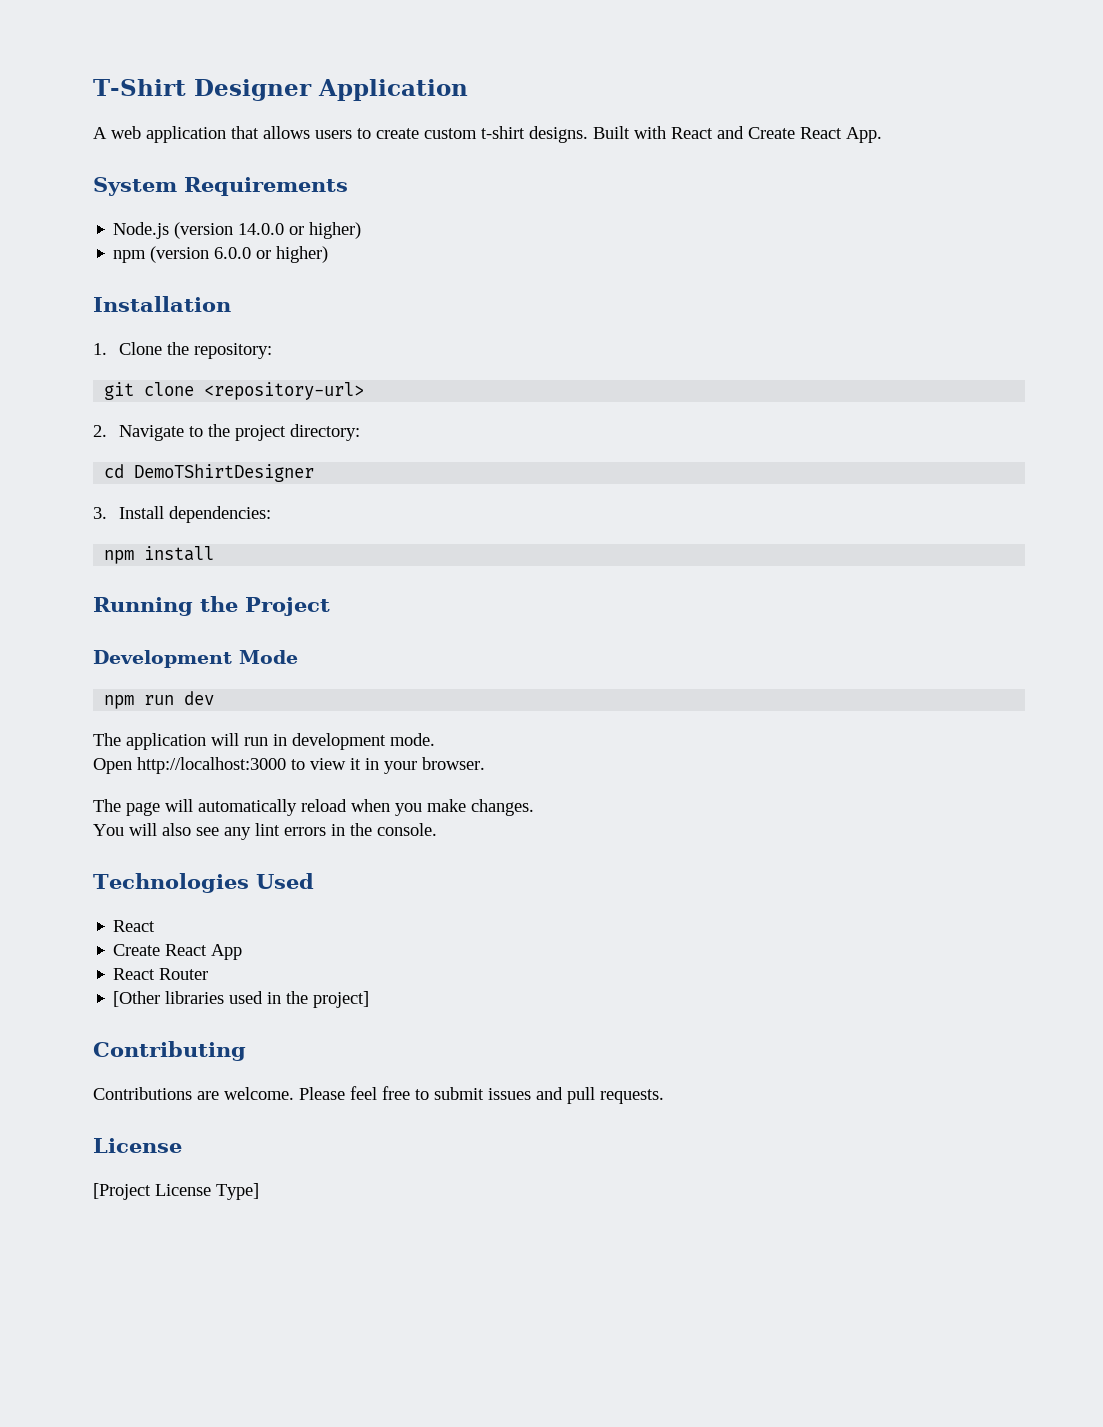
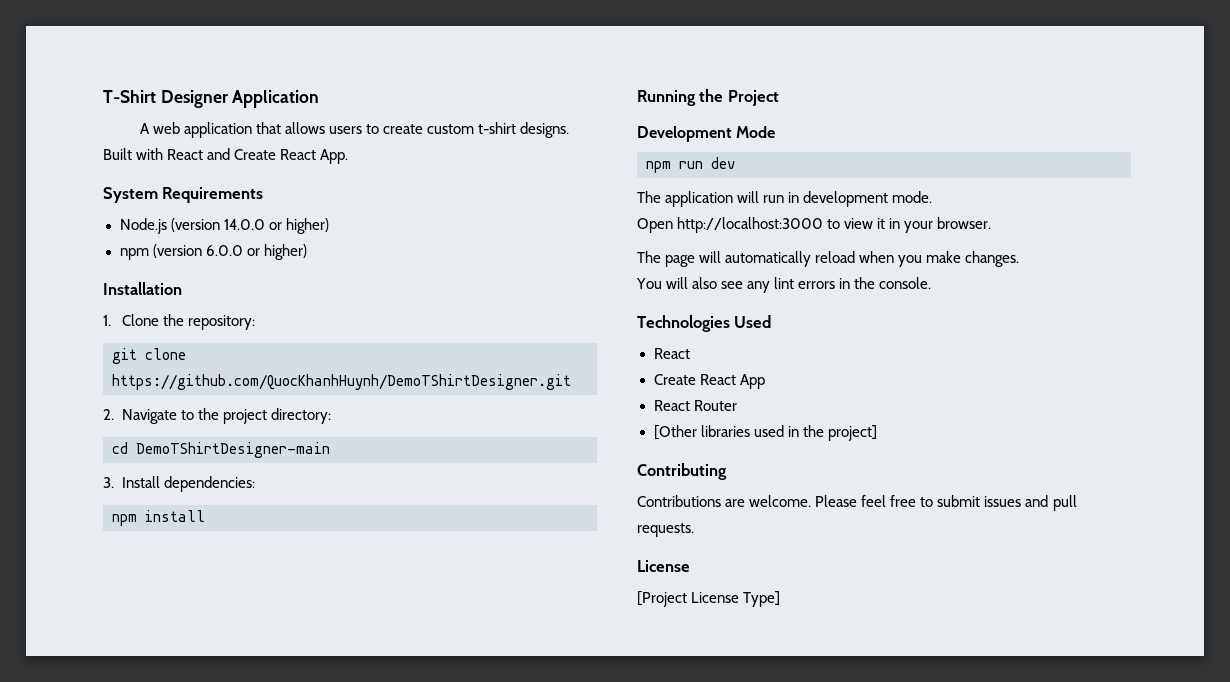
[204,382,365,400] <repository-url> -> [112,374,571,390] https://github.com/QuocKhanhHuynh/DemoTShirtDesigner.git
[134,464,315,482] DemoTShirtDesigner -> [136,442,330,458] DemoTShirtDesigner-main

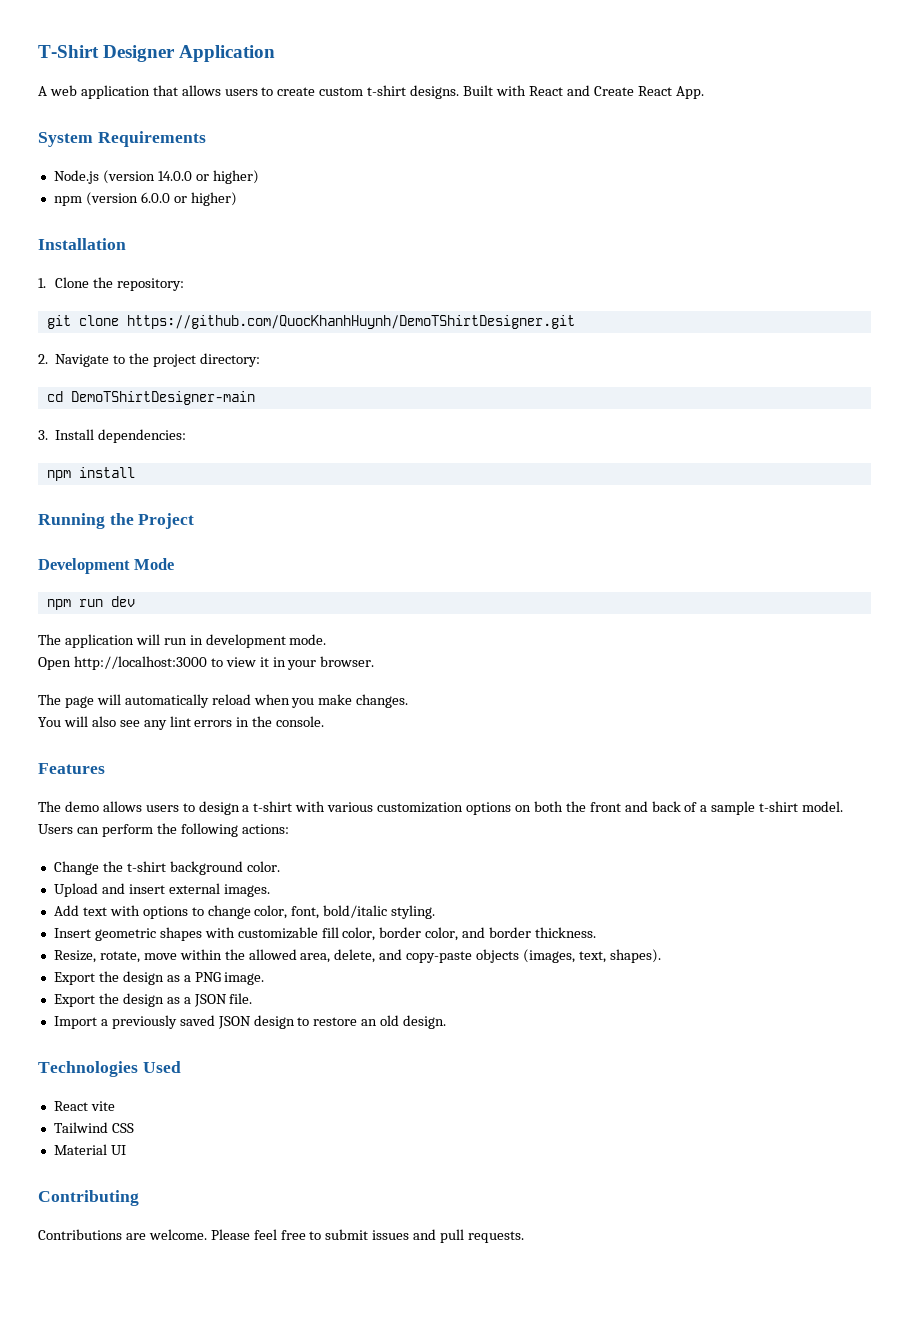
[637,315,772,332] [653,348,690,359] [653,374,765,389] [653,400,737,411] [653,425,877,441] Technologies Used // React // Create React App // React Router // [Other libraries used in the project] -> [38,763,105,774] [38,801,844,815] [38,823,289,837] [53,861,280,875] [53,883,270,897] [53,905,436,919] [53,927,597,941] [53,949,661,963] [53,971,265,985] [53,993,253,1007] [53,1015,447,1029] [38,1061,181,1077] [53,1101,115,1111] [53,1122,134,1133] [53,1144,126,1155] Features // The demo allows users to design a t-shirt with various customization options on both the front and back of a sample t-shirt model. Users can perform the following actions: // Change the t-shirt background color. // Upload and insert external images. // Add text with options to change color, font, bold/italic styling. // Insert geometric shapes with customizable fill color, border color, and border thickness. // Resize, rotate, move within the allowed area, delete, and copy-paste objects (images, text, shapes). // Export the design as a PNG image. // Export the design as a JSON file. // Import a previously saved JSON design to restore an old design. // Technologies Used // React vite // Tailwind CSS // Material UI
[637,560,690,572] [637,591,781,607] // License // [Project License Type] -> (525, 1237) none

